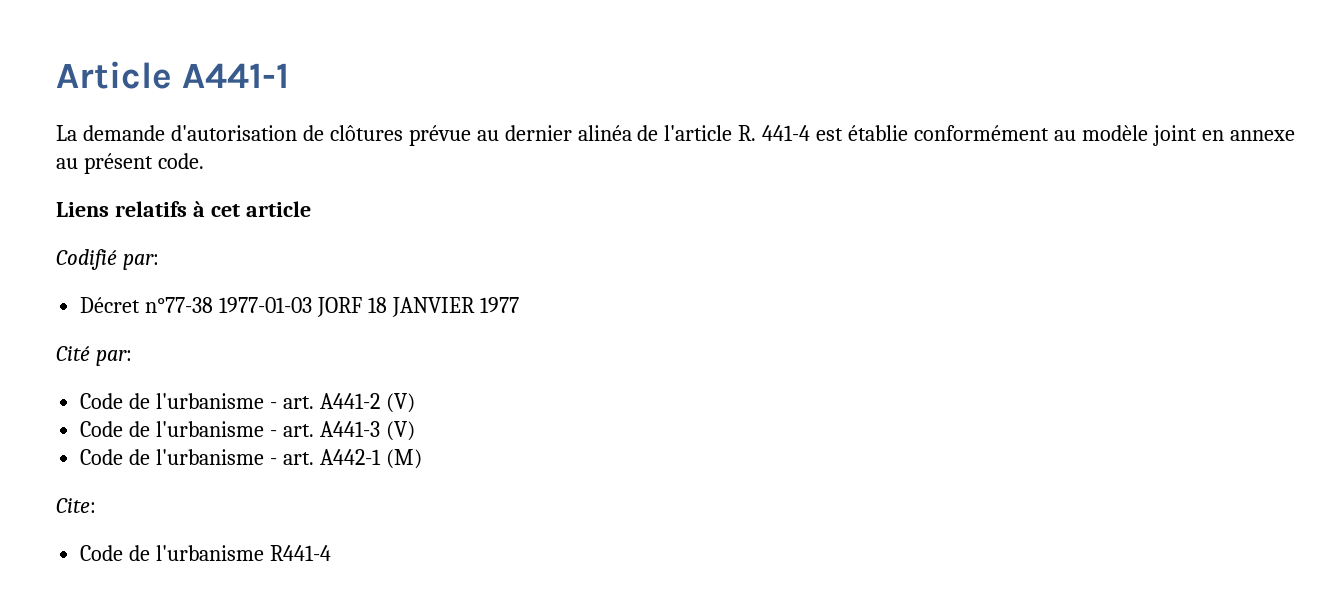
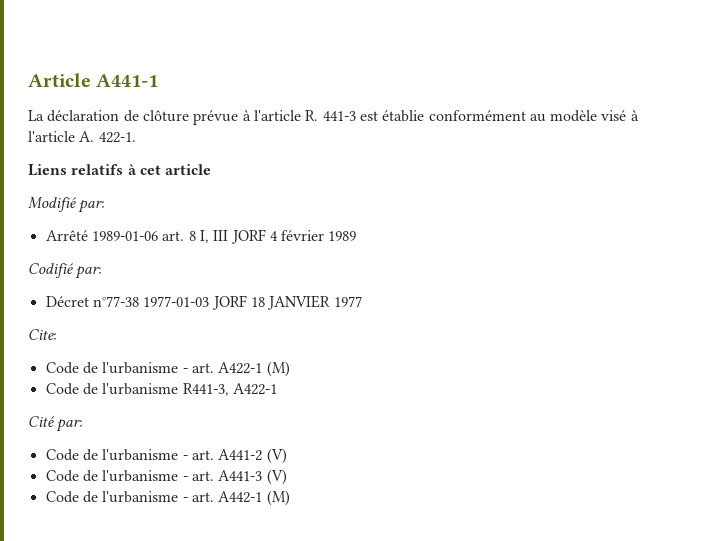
[82,125,659,146] demande d'autorisation de clôtures prévue au dernier alinéa de -> [47,110,251,125] déclaration de clôture prévue à
[762,125,811,141] 441-4 -> [322,111,356,121] 441-3
[1152,125,1295,146] [56,153,204,174] joint en annexe au présent code. -> [601,110,639,121] [28,131,136,143] visé à l'article A. 422-1.
(311, 209) none -> [28,197,106,213] [45,229,357,244] // Modifié par: // Arrêté 1989-01-06 art. 8 I, III JORF 4 février 1989
(519, 305) none -> [28,329,57,340] [45,361,290,377] [45,383,277,396] // Cite: // Code de l'urbanisme - art. A422-1 (M) // Code de l'urbanisme R441-3, A422-1
[56,498,96,513] [80,545,332,561] // Cite: // Code de l'urbanisme R441-4 -> (290, 498) none

